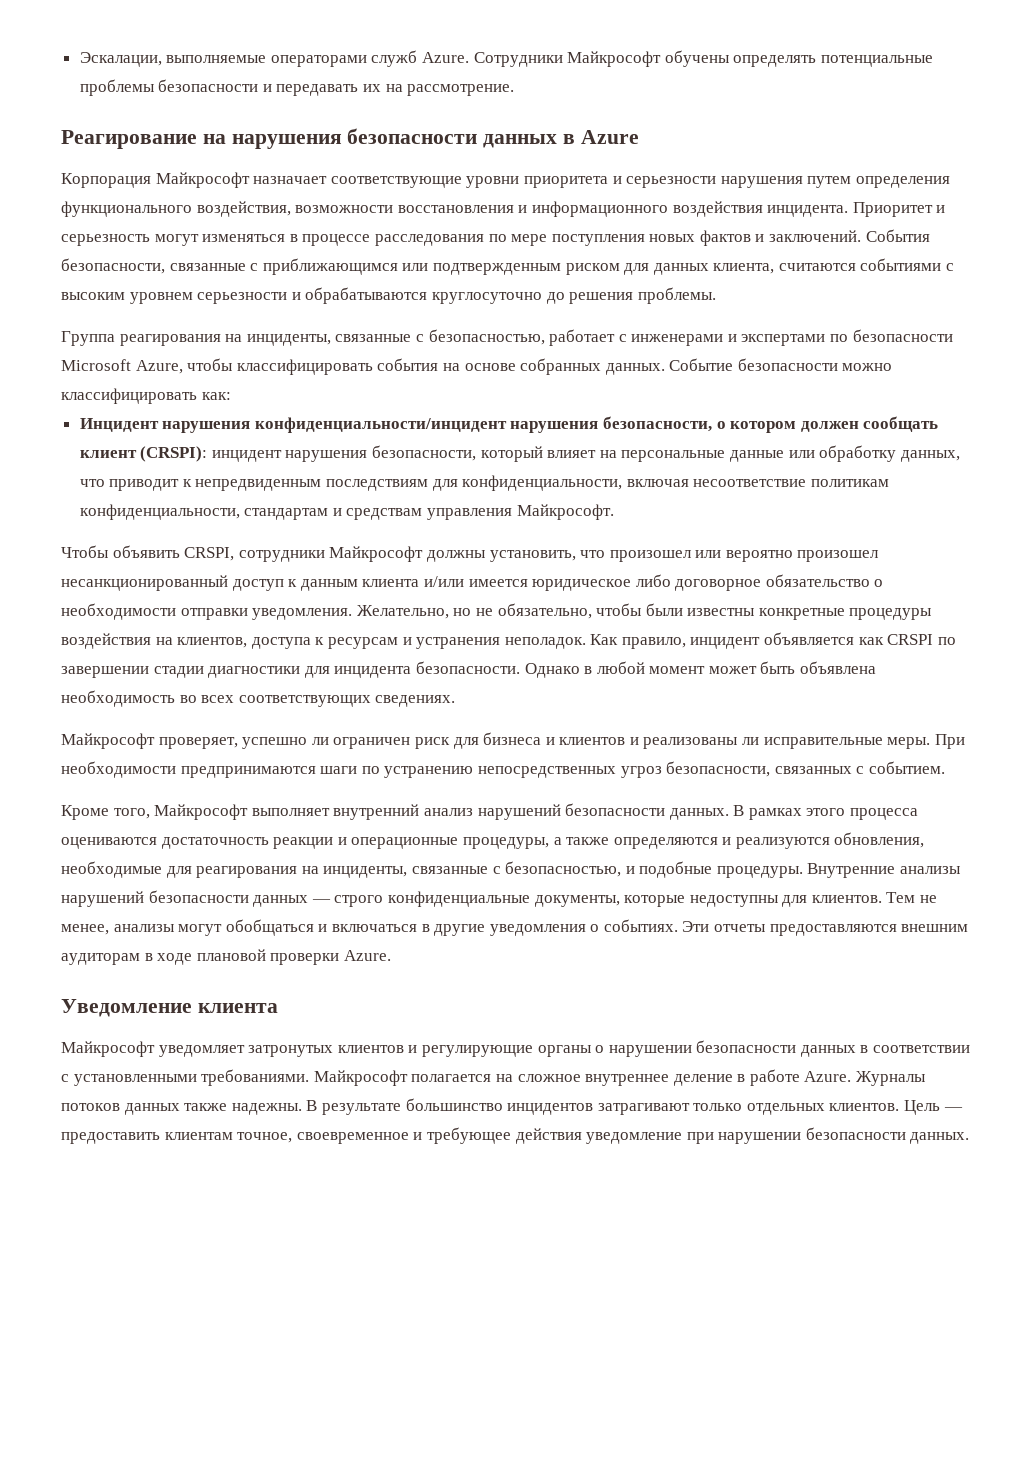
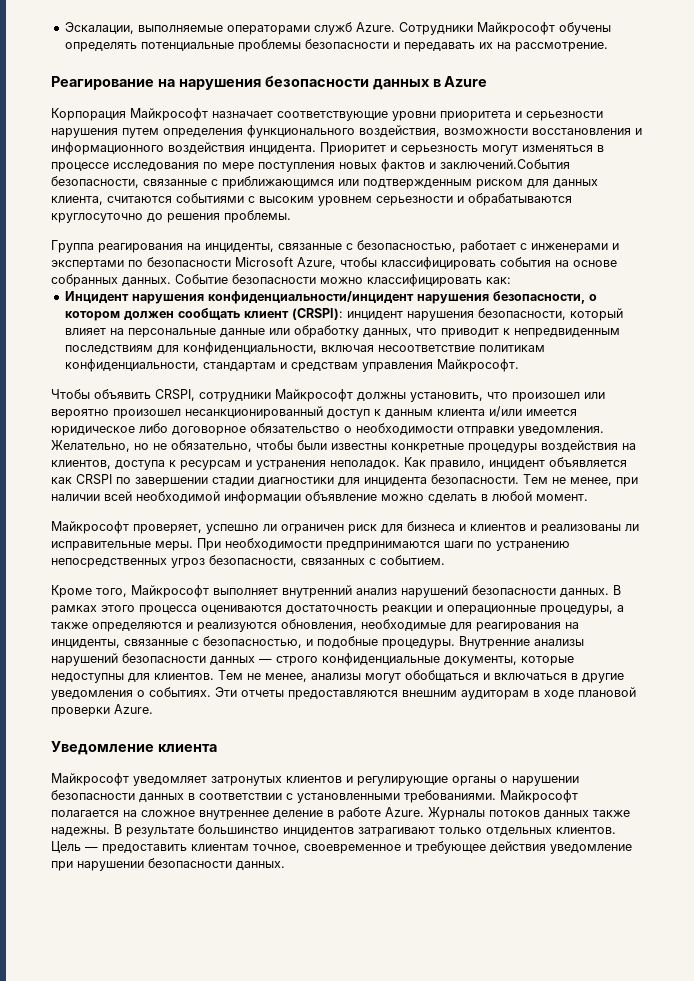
[374,234,484,246] расследования -> [113,162,199,171] исследования
[769,229,930,242] заключений. События -> [440,159,570,169] заключений.События
[524,661,877,678] [61,690,456,707] Однако в любой момент может быть объявлена необходимость во всех соответствующих сведениях. -> [523,474,638,487] [51,491,588,504] Тем не менее, при наличии всей необходимой информации объявление можно сделать в любой момент.

